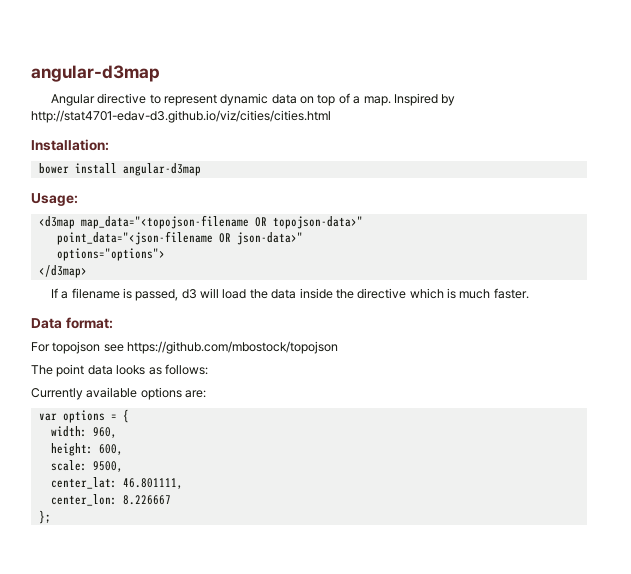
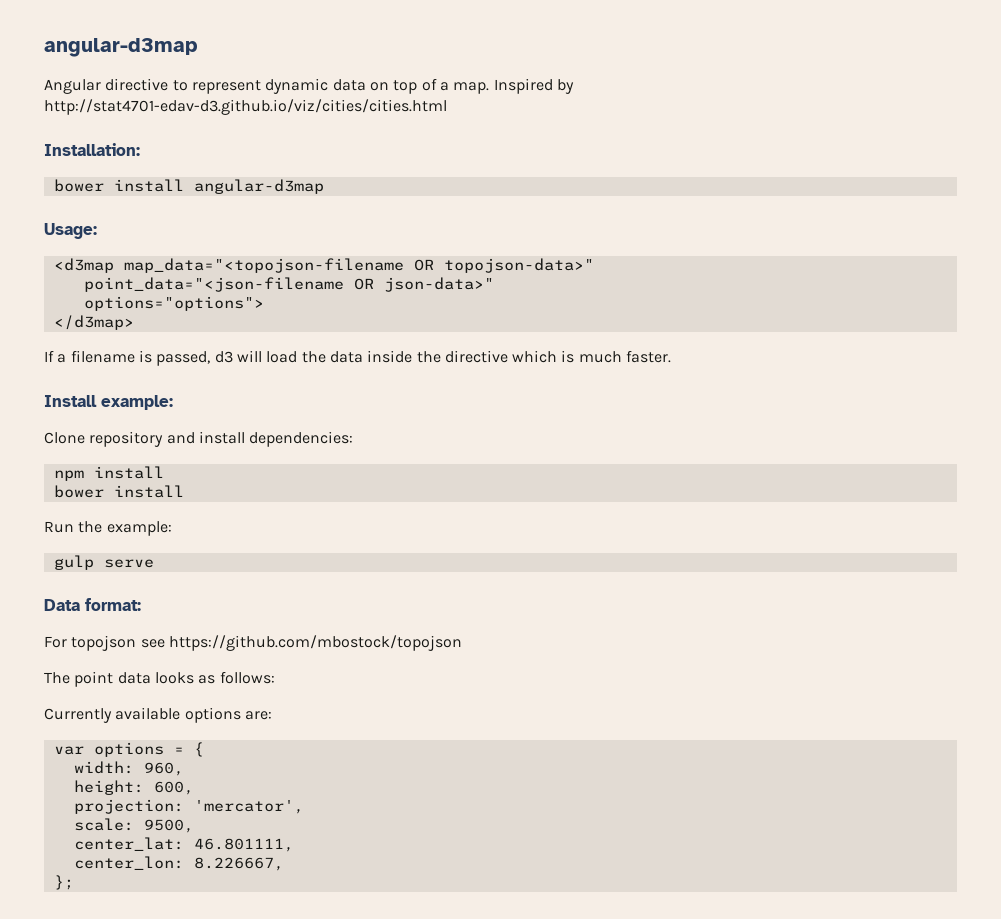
(529, 293) none -> [44,395,173,410] [44,431,354,447] [53,466,164,481] [53,485,184,498] [44,521,172,536] [53,555,154,570] // Install example: // Clone repository and install dependencies: // npm install // bower install // Run the example: // gulp serve
(123, 449) none -> [73,799,304,814] // projection: 'mercator',
[122,495,171,505] 8.226667 -> [193,857,284,871] 8.226667,

